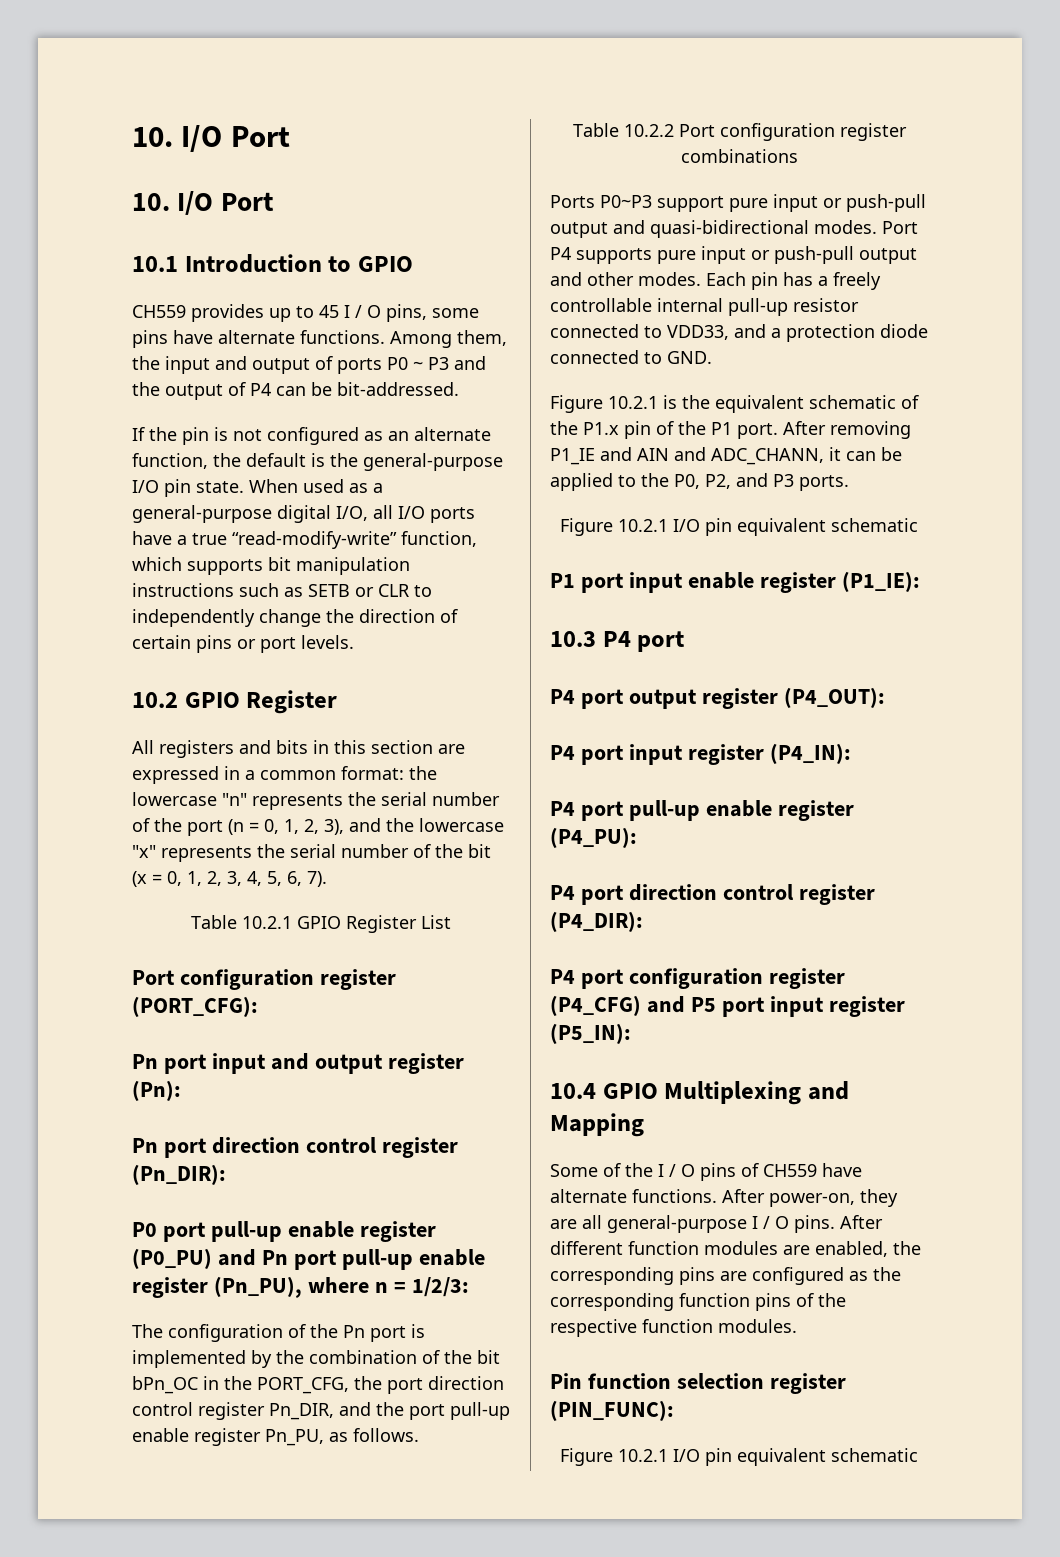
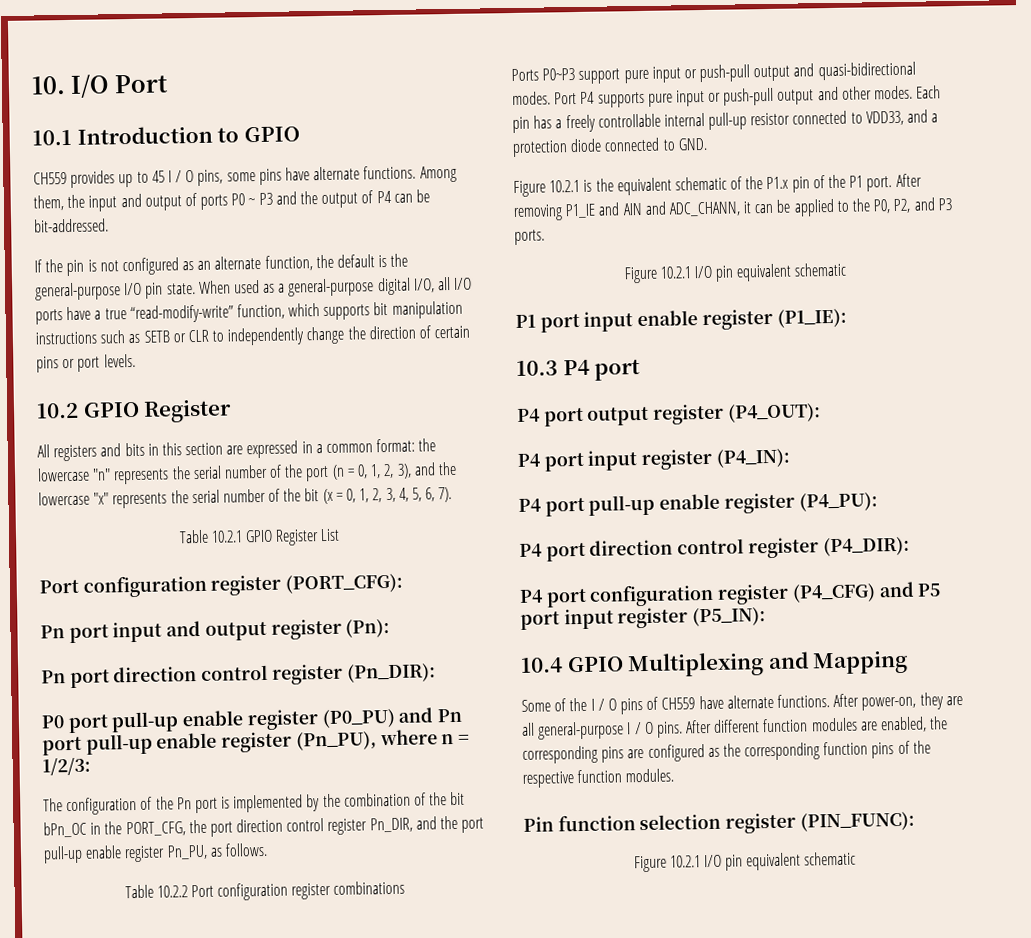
[132,125,290,152] [132,191,274,215] 10. I/O Port // 10. I/O Port -> [31,74,169,98] 10. I/O Port

